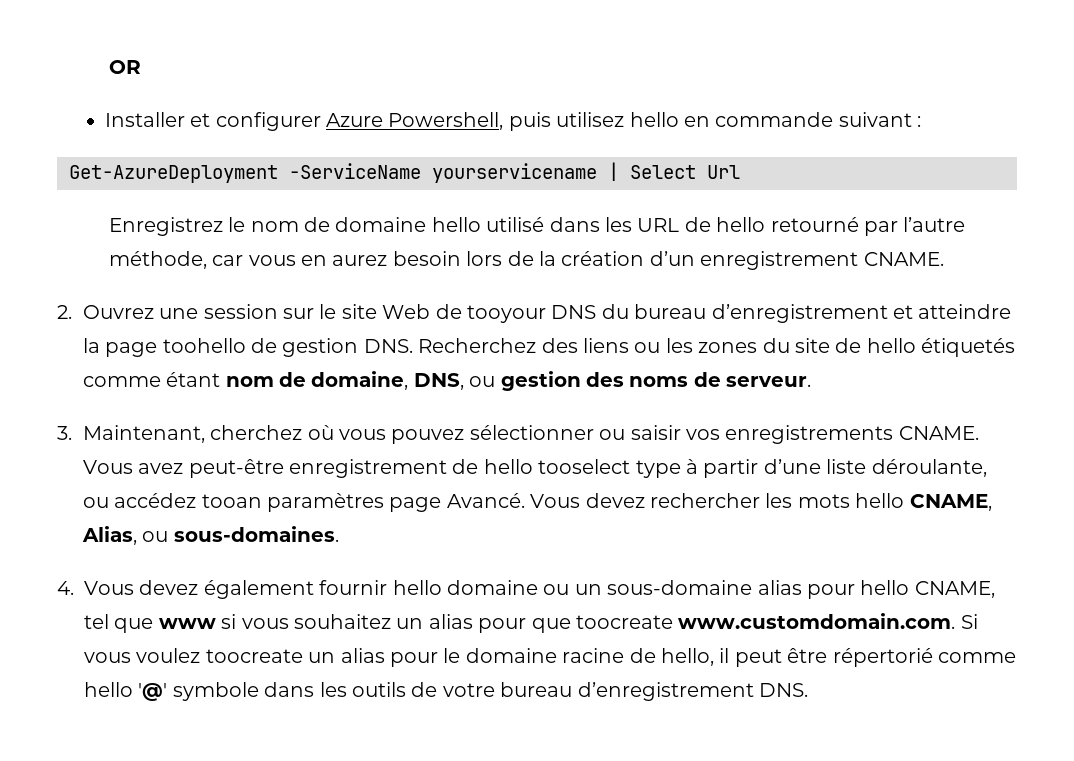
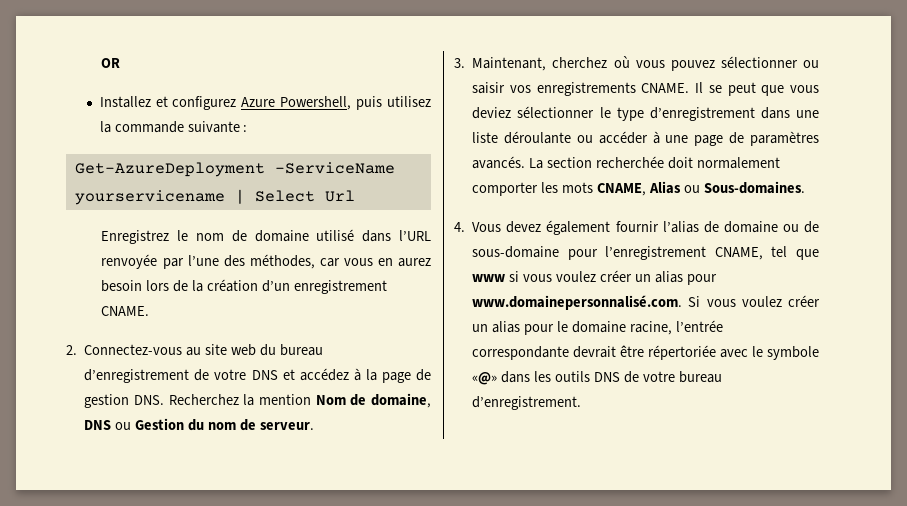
[104,112,321,131] Installer et configurer -> [99,96,237,110] Installez et configurez
[629,112,912,127] hello en commande suivant -> [99,121,240,133] la commande suivante
[431,217,481,232] hello -> (309, 236) none
[604,217,966,236] [108,251,207,269] les URL de hello retourné par l’autre méthode, -> [399,230,431,241] [101,254,315,269] l’URL renvoyée par l’une des méthodes,
[82,304,1012,323] Ouvrez une session sur le site Web de tooyour DNS du bureau d’enregistrement et atteindre -> [84,344,323,356] [84,368,361,383] Connectez-vous au site web du bureau d’enregistrement de votre DNS et accédez à
[162,338,246,353] toohello -> (411, 377) none
[541,338,1016,357] [82,371,689,391] des liens ou les zones du site de hello étiquetés comme étant nom de domaine, DNS, ou gestion des noms -> [243,393,432,408] [84,418,236,431] la mention Nom de domaine, DNS ou Gestion du nom
[82,459,987,478] [82,493,992,512] [81,526,339,545] Vous avez peut-être enregistrement de hello tooselect type à partir d’une liste déroulante, ou accédez tooan paramètres page Avancé. Vous devez rechercher les mots hello CNAME, Alias, ou sous-domaines. -> [695,82,819,96] [472,106,819,121] [472,131,819,146] [472,156,780,169] [472,181,805,196] Il se peut que vous deviez sélectionner le type d’enregistrement dans une liste déroulante ou accéder à une page de paramètres avancés. La section recherchée doit normalement comporter les mots CNAME, Alias ou Sous-domaines.
[392,580,910,599] hello domaine ou un sous-domaine alias pour hello -> [662,221,819,233] [472,246,707,260] l’alias de domaine ou de sous-domaine pour l’enregistrement
[294,613,956,633] souhaitez un alias pour que toocreate www.customdomain.com. -> [555,270,717,285] [472,295,683,310] voulez créer un alias pour www.domainepersonnalisé.com.
[205,649,303,663] toocreate -> [788,295,820,307] créer
[562,648,1016,667] [84,682,259,701] racine de hello, il peut être répertorié comme hello '@' symbole -> [629,320,723,335] [472,345,819,360] [472,372,498,385] racine, l’entrée correspondante devrait être répertoriée avec le symbole «@»
(406, 689) none -> [593,372,620,382] DNS
[577,682,808,701] d’enregistrement DNS. -> [472,396,582,410] d’enregistrement.

